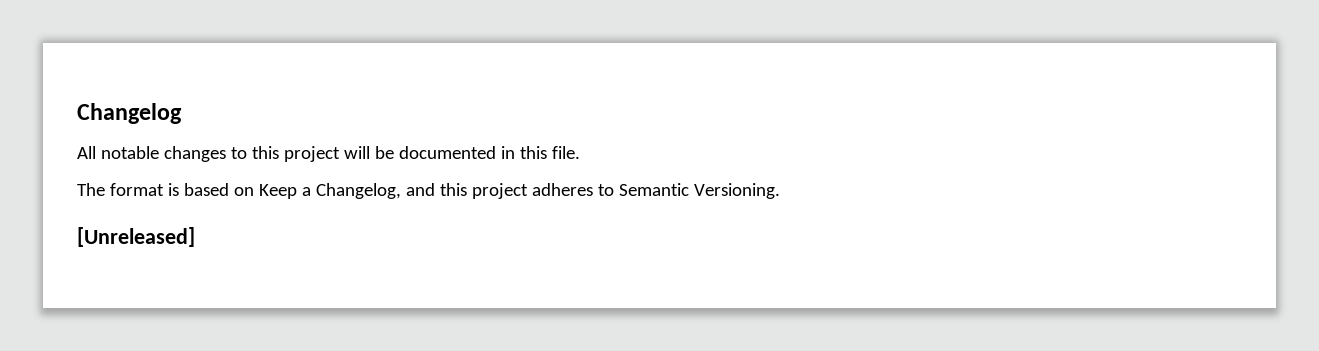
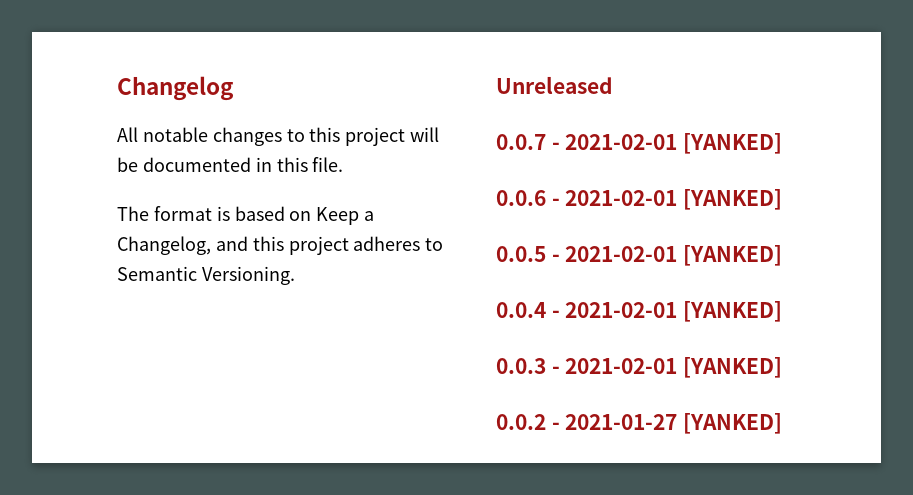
[77,227,195,247] [Unreleased] -> [496,76,613,94] [496,133,783,154] [496,189,783,210] [496,245,783,266] [496,301,783,322] [496,357,783,378] [496,413,783,434] Unreleased // 0.0.7 - 2021-02-01 [YANKED] // 0.0.6 - 2021-02-01 [YANKED] // 0.0.5 - 2021-02-01 [YANKED] // 0.0.4 - 2021-02-01 [YANKED] // 0.0.3 - 2021-02-01 [YANKED] // 0.0.2 - 2021-01-27 [YANKED]

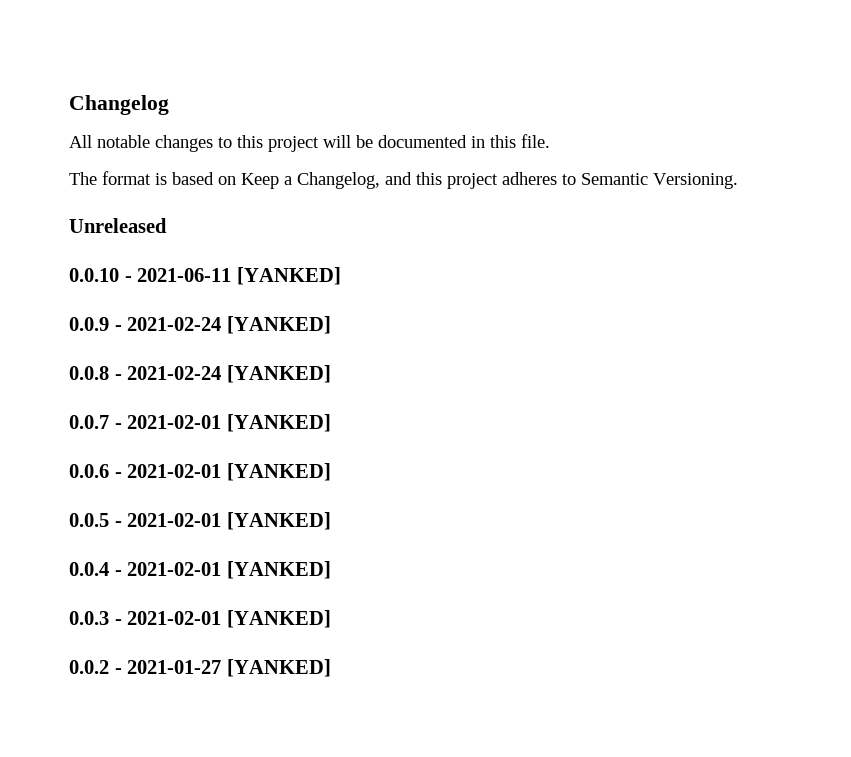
(613, 85) none -> [69,267,341,285] [69,316,331,334] [69,365,331,383] // 0.0.10 - 2021-06-11 [YANKED] // 0.0.9 - 2021-02-24 [YANKED] // 0.0.8 - 2021-02-24 [YANKED]

